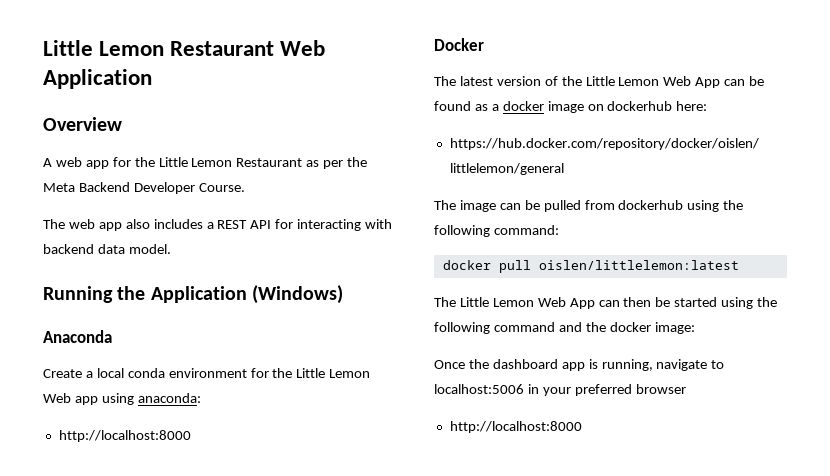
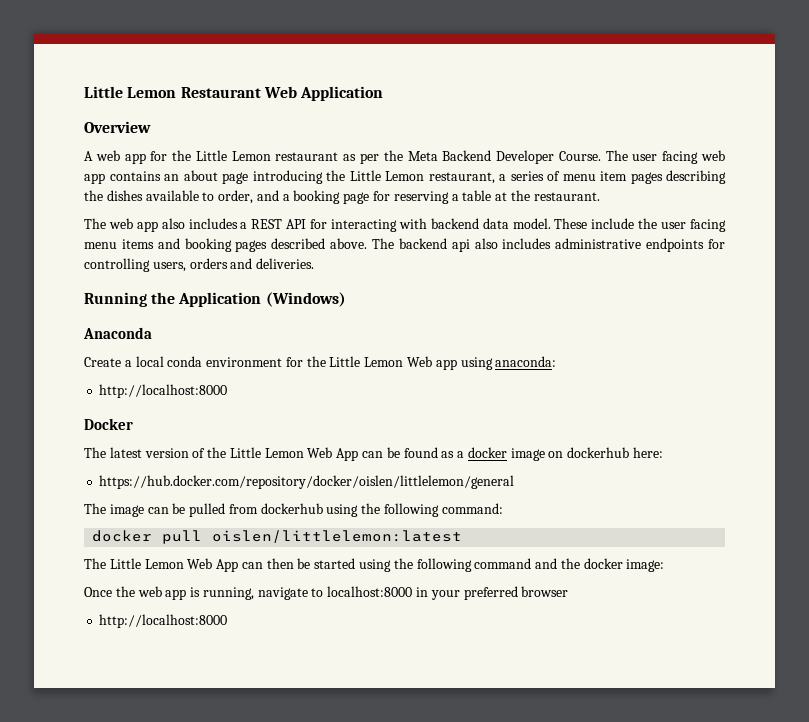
[236,158,303,167] Restaurant -> [275,152,339,161] restaurant
(245, 187) none -> [605,150,726,164] [84,170,726,184] [84,190,600,204] The user facing web app contains an about page introducing the Little Lemon restaurant, a series of menu item pages describing the dishes available to order, and a booking page for reserving a table at the restaurant.
(171, 249) none -> [554,218,727,232] [84,238,725,252] [84,258,315,272] These include the user facing menu items and booking pages described above. The backend api also includes administrative endpoints for controlling users, orders and deliveries.
[492,359,558,369] dashboard -> [137,586,162,597] web
[434,384,524,394] localhost:5006 -> [327,586,413,597] localhost:8000

